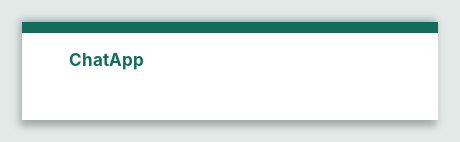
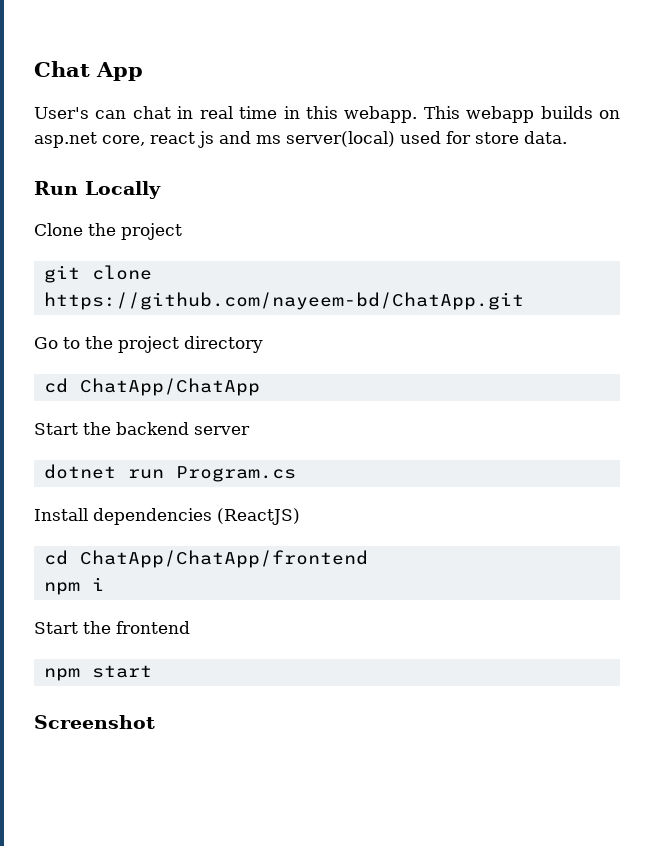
[69,53,144,70] ChatApp -> [34,61,143,81] [34,106,620,123] [34,131,567,148] [34,181,161,199] [34,223,182,240] [43,265,152,283] [43,292,524,310] [34,336,263,353] [43,378,260,396] [34,422,250,435] [43,464,296,482] [34,508,300,525] [43,550,368,568] [43,577,104,595] [34,621,190,634] [43,665,152,681] [34,715,155,729] Chat App // User's can chat in real time in this webapp. This webapp builds on asp.net core, react js and ms server(local) used for store data. // Run Locally // Clone the project // git clone https://github.com/nayeem-bd/ChatApp.git // Go to the project directory // cd ChatApp/ChatApp // Start the backend server // dotnet run Program.cs // Install dependencies (ReactJS) // cd ChatApp/ChatApp/frontend // npm i // Start the frontend // npm start // Screenshot

